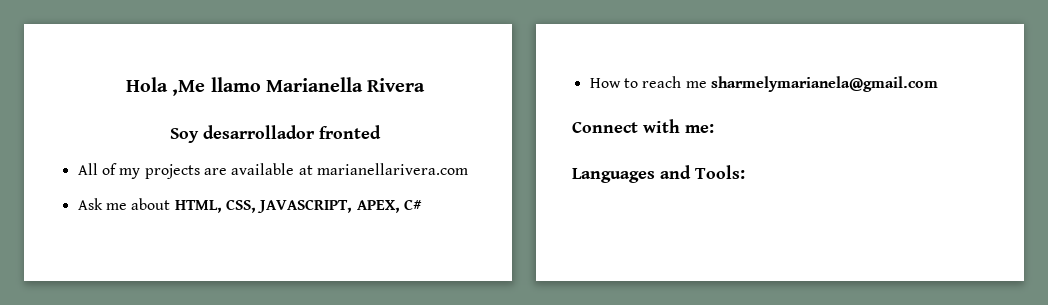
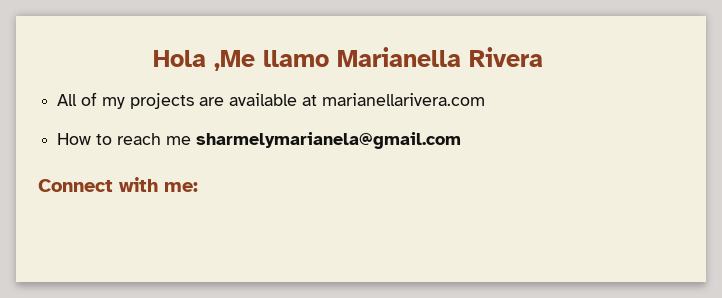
[170,125,381,143] // Soy desarrollador fronted -> (543, 57) none
[77,198,422,213] // Ask me about HTML, CSS, JAVASCRIPT, APEX, C# -> (486, 99) none
[572,165,745,183] // Languages and Tools: -> (198, 187) none

